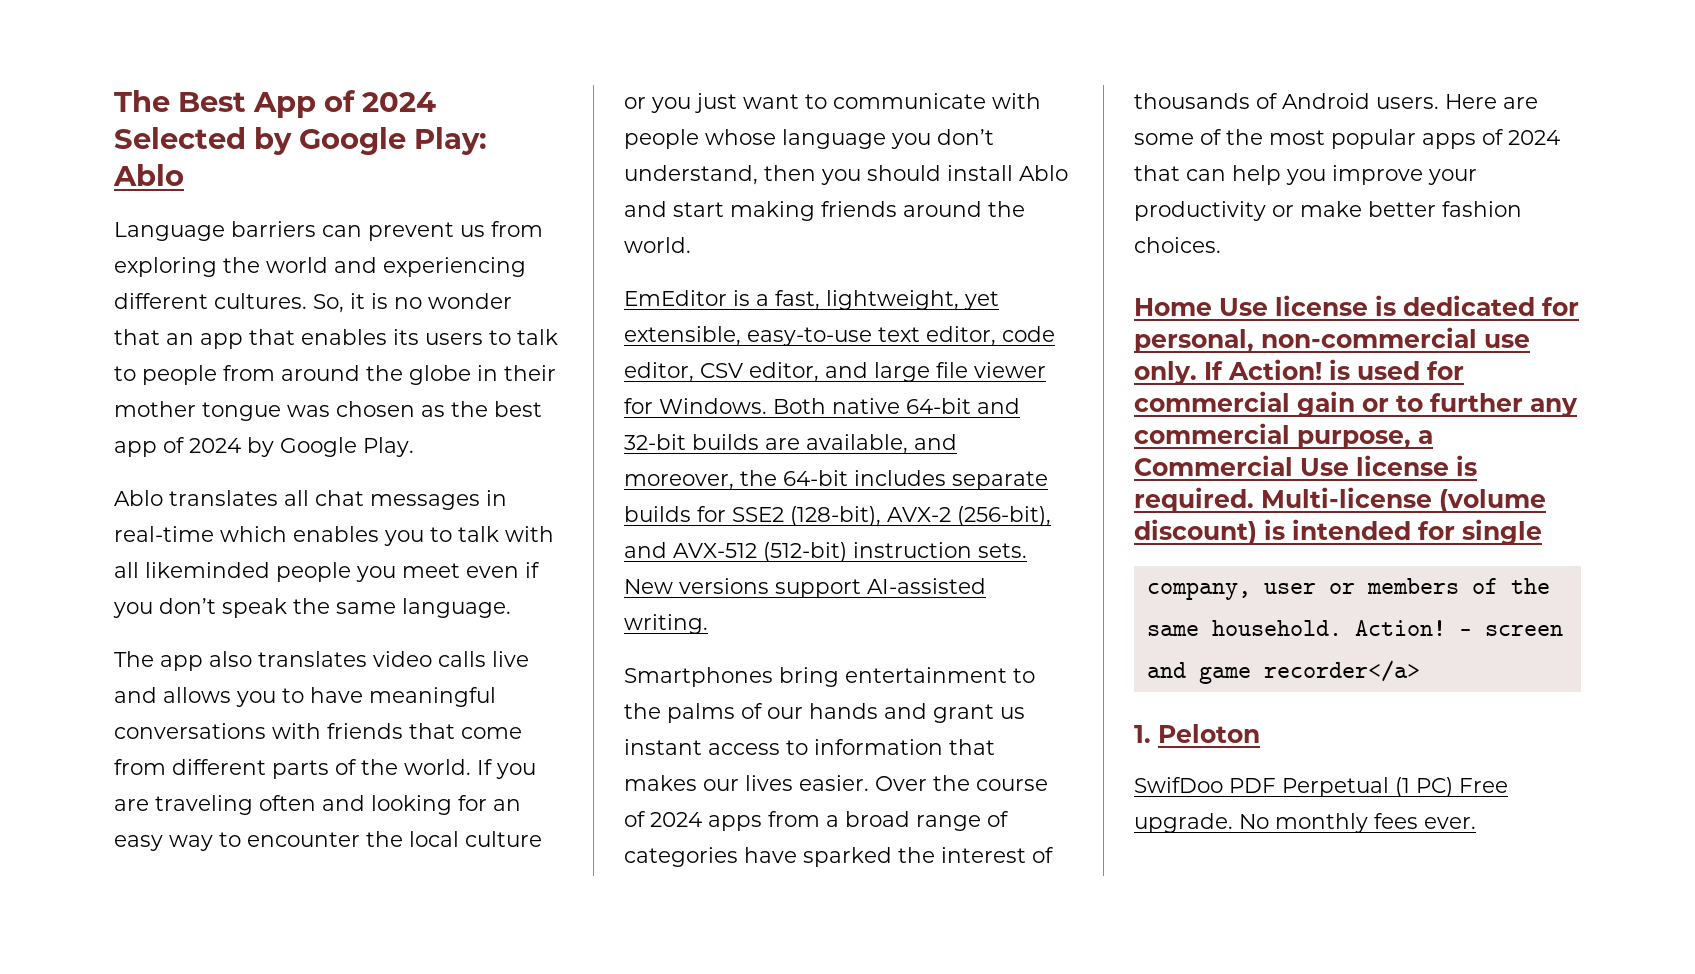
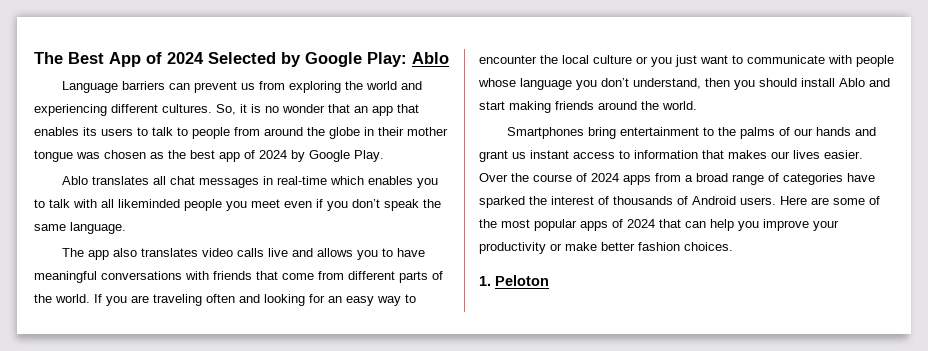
[624,290,999,310] [624,326,1055,346] [624,362,1046,382] [624,398,1020,414] [624,434,957,454] [624,470,1048,490] [624,506,1051,526] [624,542,1027,562] [624,578,986,598] [624,614,708,634] // EmEditor is a fast, lightweight, yet extensible, easy-to-use text editor, code editor, CSV editor, and large file viewer for Windows. Both native 64-bit and 32-bit builds are available, and moreover, the 64-bit includes separate builds for SSE2 (128-bit), AVX-2 (256-bit), and AVX-512 (512-bit) instruction sets. New versions support AI-assisted writing. -> (697, 105) none
[1134,295,1579,316] [1134,327,1530,353] [1134,359,1464,385] [1134,391,1578,417] [1134,423,1433,449] [1134,455,1477,476] [1134,487,1546,513] [1134,519,1542,545] [1146,578,1550,600] [1146,620,1563,636] [1146,660,1420,684] [1134,724,1260,743] [1134,777,1508,797] [1134,813,1476,833] Home Use license is dedicated for personal, non-commercial use only. If Action! is used for commercial gain or to further any commercial purpose, a Commercial Use license is required. Multi-license (volume discount) is intended for single // company, user or members of the same household. Action! - screen and game recorder</a> // 1. Peloton // SwifDoo PDF Perpetual (1 PC) Free upgrade. No monthly fees ever. -> [479,275,549,286] 1. Peloton

